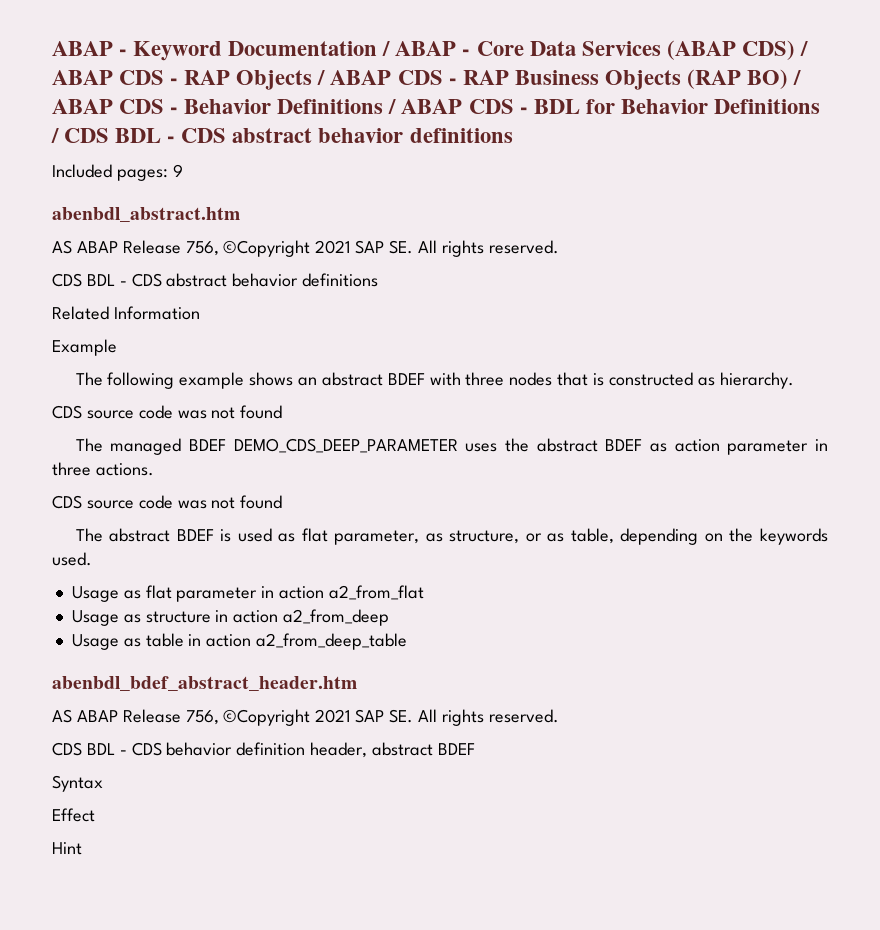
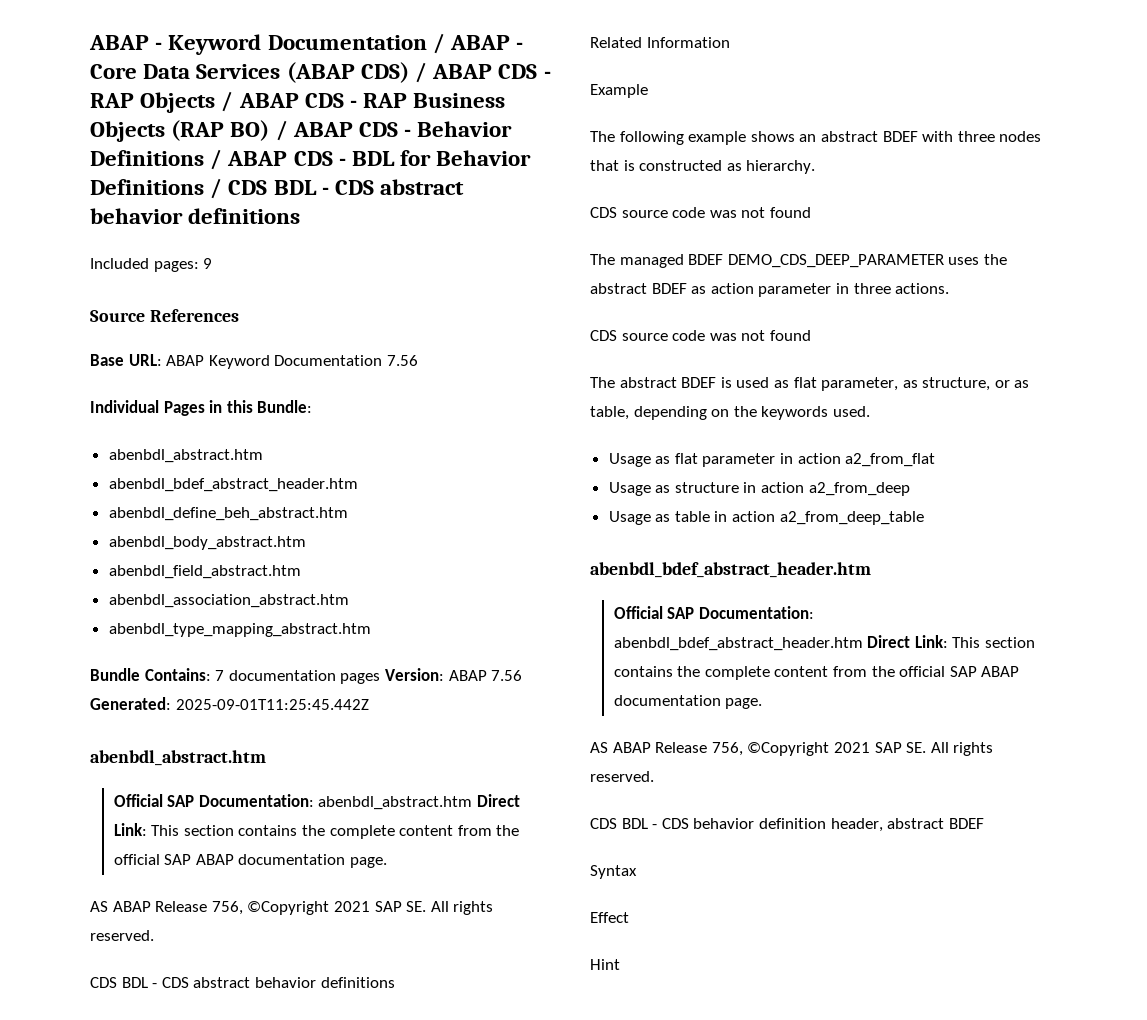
[52,207,240,222] abenbdl_abstract.htm -> [90,309,239,322] [90,354,418,369] [90,400,313,416] [108,449,263,463] [108,478,358,492] [108,507,348,521] [108,536,306,550] [108,565,301,579] [108,594,349,608] [108,623,371,637] [90,668,523,684] [90,697,369,710] [90,750,266,766] [113,794,520,810] [113,823,520,839] [113,854,387,868] Source References // Base URL: ABAP Keyword Documentation 7.56 // Individual Pages in this Bundle: // abenbdl_abstract.htm // abenbdl_bdef_abstract_header.htm // abenbdl_define_beh_abstract.htm // abenbdl_body_abstract.htm // abenbdl_field_abstract.htm // abenbdl_association_abstract.htm // abenbdl_type_mapping_abstract.htm // Bundle Contains: 7 documentation pages Version: ABAP 7.56 Generated: 2025-09-01T11:25:45.442Z // abenbdl_abstract.htm // Official SAP Documentation: abenbdl_abstract.htm Direct Link: This section contains the complete content from the official SAP ABAP documentation page.
(357, 683) none -> [613,606,814,619] [613,635,1035,651] [613,666,1020,680] [613,695,763,709] // Official SAP Documentation: abenbdl_bdef_abstract_header.htm Direct Link: This section contains the complete content from the official SAP ABAP documentation page.

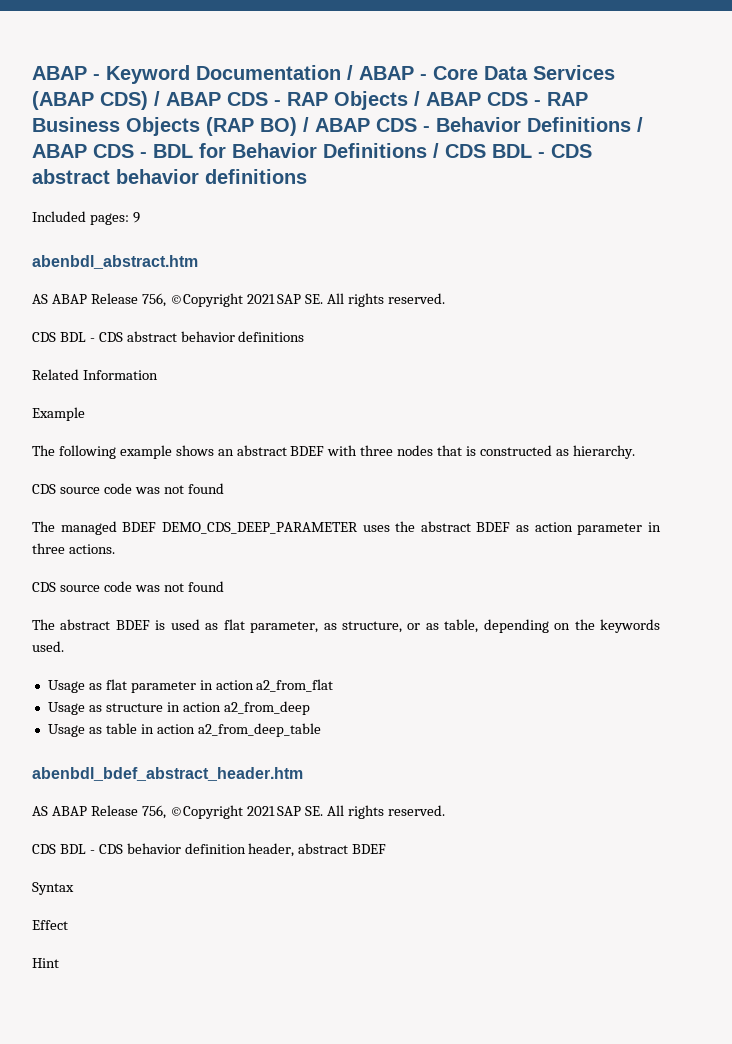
[90,309,239,322] [90,354,418,369] [90,400,313,416] [108,449,263,463] [108,478,358,492] [108,507,348,521] [108,536,306,550] [108,565,301,579] [108,594,349,608] [108,623,371,637] [90,668,523,684] [90,697,369,710] [90,750,266,766] [113,794,520,810] [113,823,520,839] [113,854,387,868] Source References // Base URL: ABAP Keyword Documentation 7.56 // Individual Pages in this Bundle: // abenbdl_abstract.htm // abenbdl_bdef_abstract_header.htm // abenbdl_define_beh_abstract.htm // abenbdl_body_abstract.htm // abenbdl_field_abstract.htm // abenbdl_association_abstract.htm // abenbdl_type_mapping_abstract.htm // Bundle Contains: 7 documentation pages Version: ABAP 7.56 Generated: 2025-09-01T11:25:45.442Z // abenbdl_abstract.htm // Official SAP Documentation: abenbdl_abstract.htm Direct Link: This section contains the complete content from the official SAP ABAP documentation page. -> [32,255,198,269] abenbdl_abstract.htm
[613,606,814,619] [613,635,1035,651] [613,666,1020,680] [613,695,763,709] // Official SAP Documentation: abenbdl_bdef_abstract_header.htm Direct Link: This section contains the complete content from the official SAP ABAP documentation page. -> (303, 774) none

